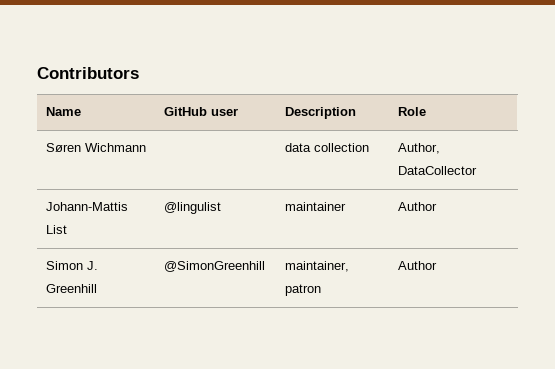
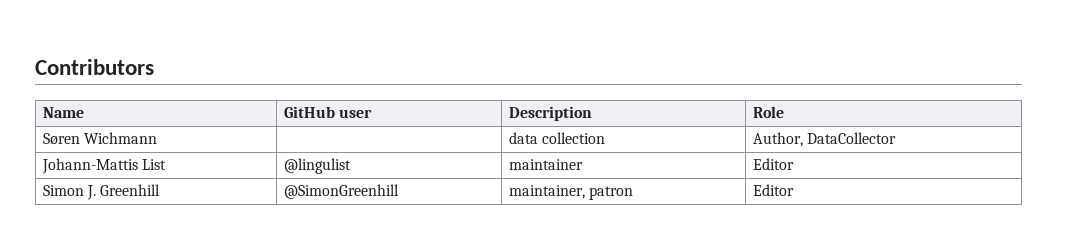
[398,202,438,211] Author -> [752,158,794,170] Editor
[398,261,438,270] Author -> [752,184,794,196] Editor

